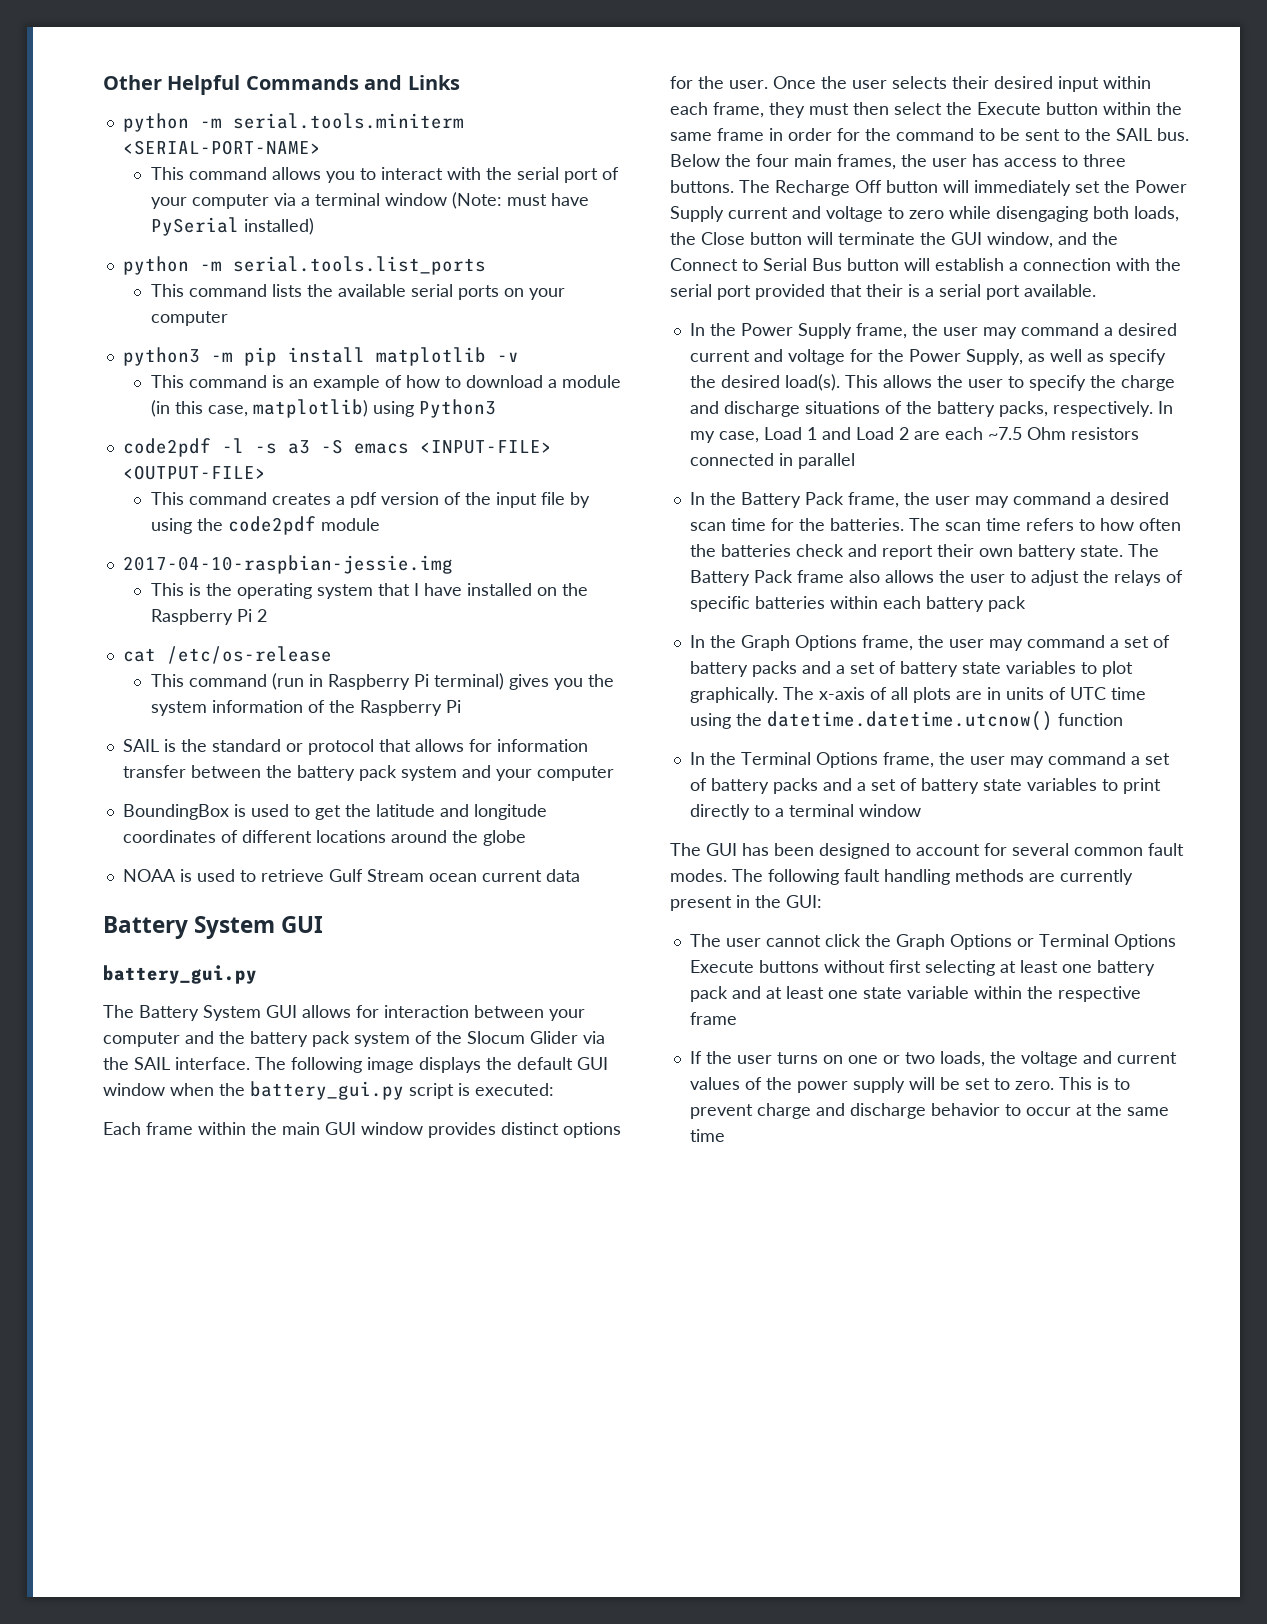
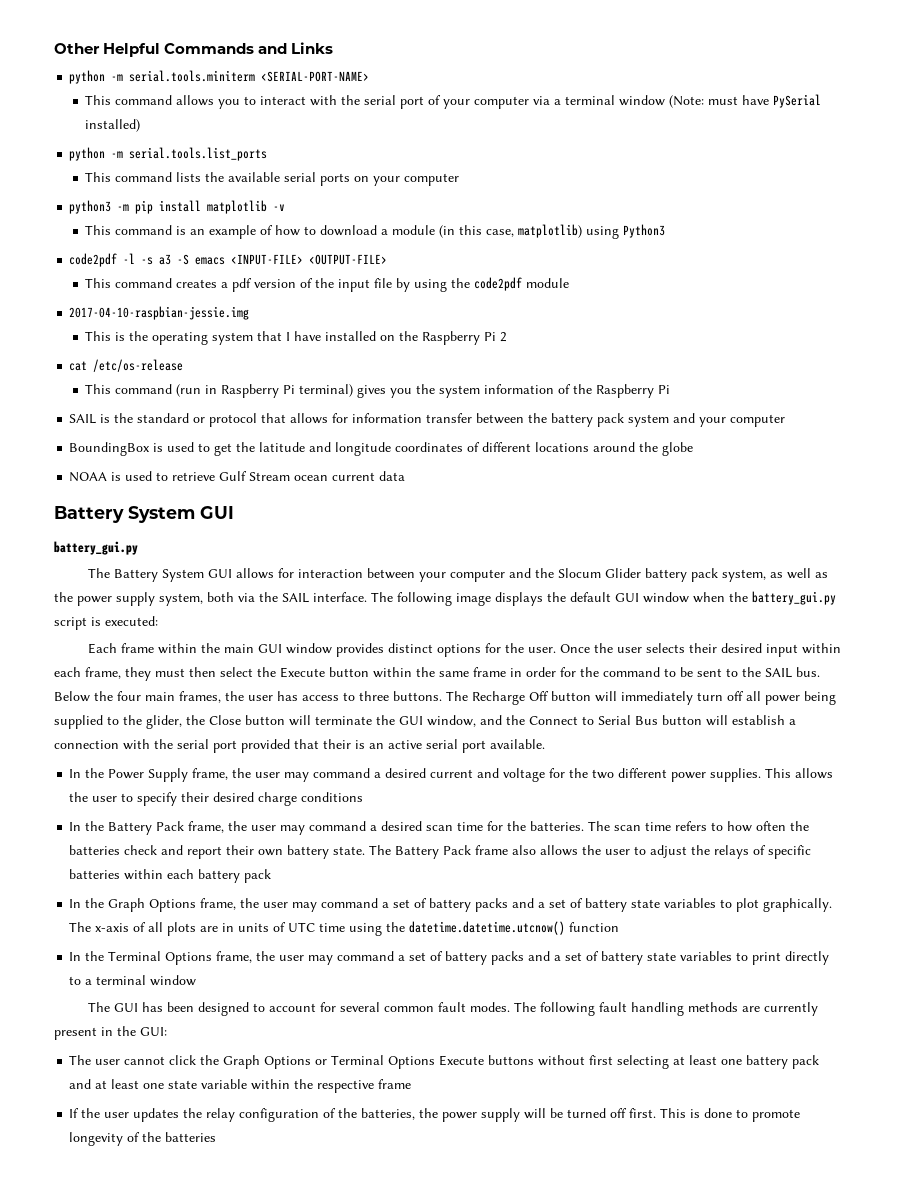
[250,1031,578,1047] battery pack system of the Slocum Glider -> [558,568,829,582] [54,592,234,606] Slocum Glider battery pack system, as well as the power supply system, both
[1075,180,1187,193] [670,206,1179,222] set the Power Supply current and voltage to zero while disengaging both loads, -> [697,691,836,705] [54,715,182,729] turn off all power being supplied to the glider,
[925,288,934,297] a -> [369,740,422,749] an active
[908,349,1166,365] [689,374,840,391] Power Supply, as well as specify the desired load(s). -> [592,768,762,782] two different power supplies.
[1089,375,1175,391] [689,401,1173,417] [689,427,1139,443] [689,453,855,469] the charge and discharge situations of the battery packs, respectively. In my case, Load 1 and Load 2 are each ~7.5 Ohm resistors connected in parallel -> [181,792,364,806] their desired charge conditions
[776,1051,1177,1067] [689,1077,1130,1093] [689,1103,1169,1119] [689,1129,725,1142] turns on one or two loads, the voltage and current values of the power supply will be set to zero. This is to prevent charge and discharge behavior to occur at the same time -> [133,1108,801,1122] [69,1132,217,1146] updates the relay configuration of the batteries, the power supply will be turned off first. This is done to promote longevity of the batteries

